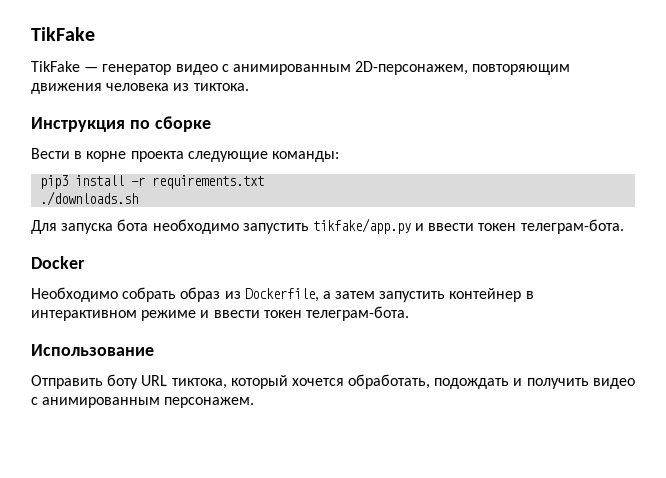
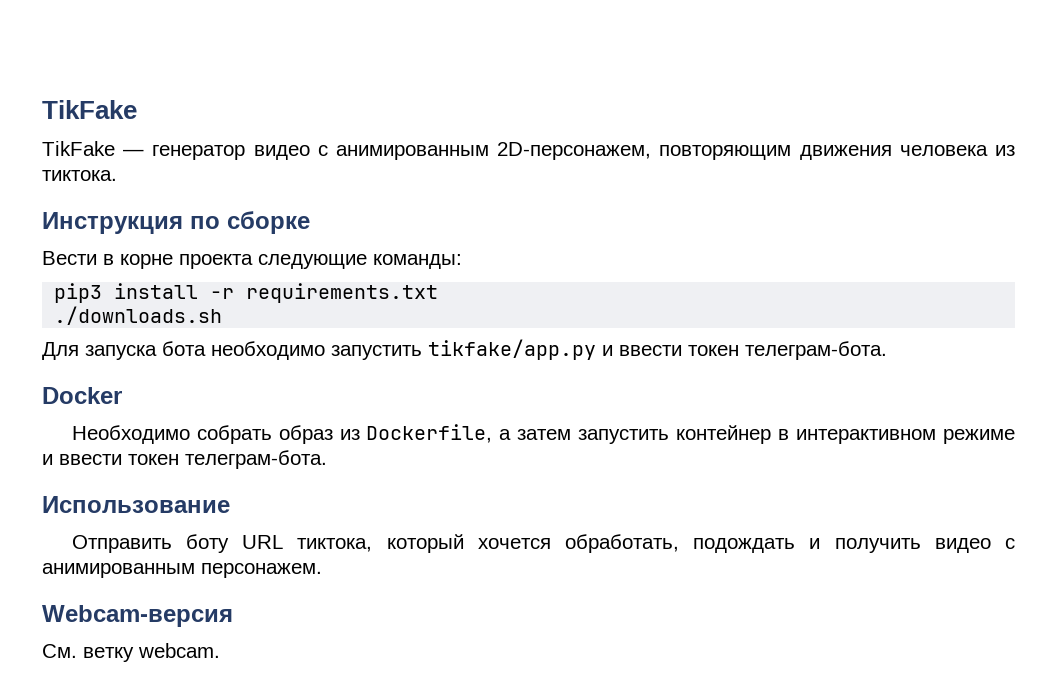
(255, 402) none -> [42,605,233,627] [42,643,220,662] // Webcam-версия // См. ветку webcam.

